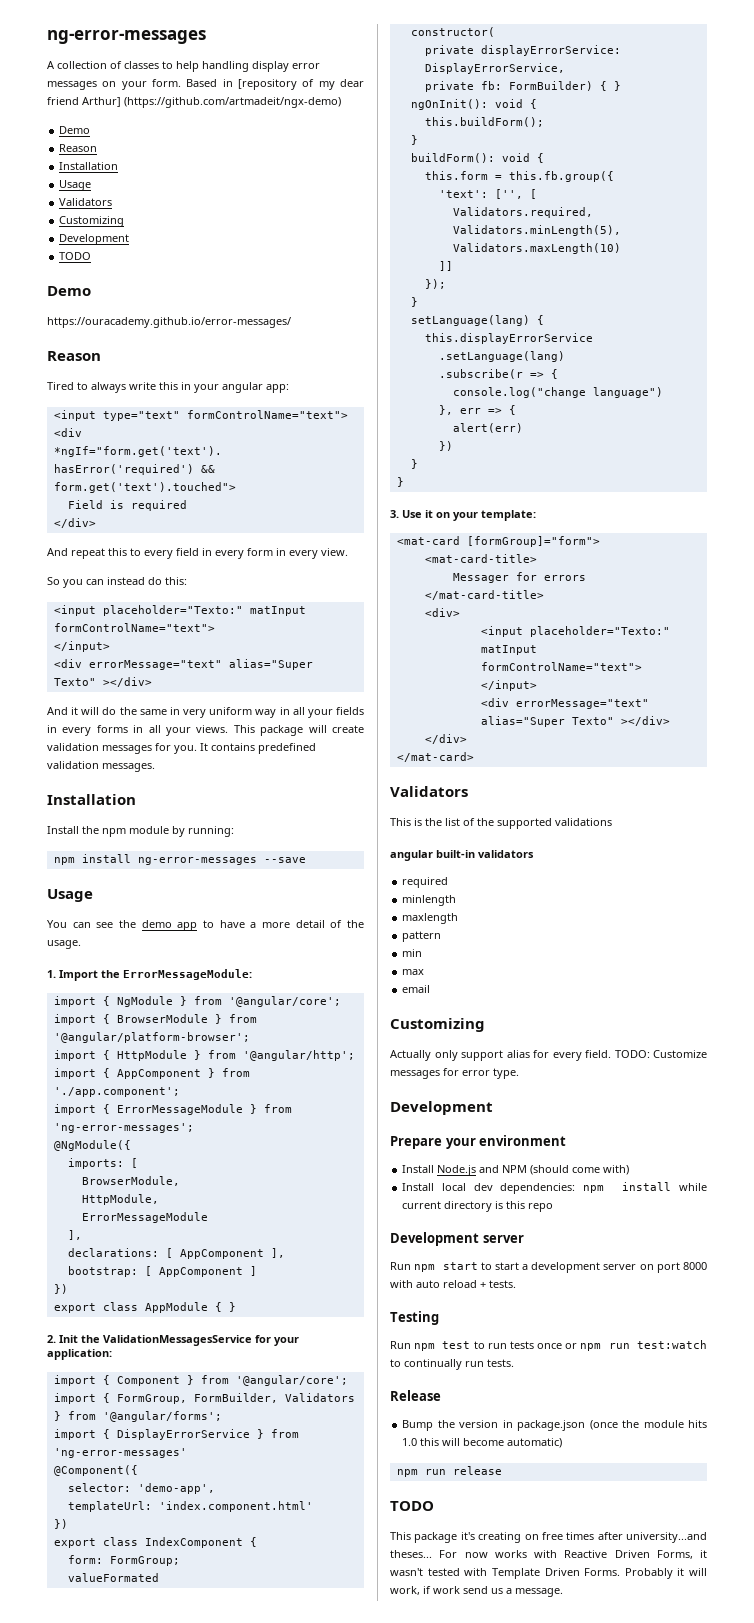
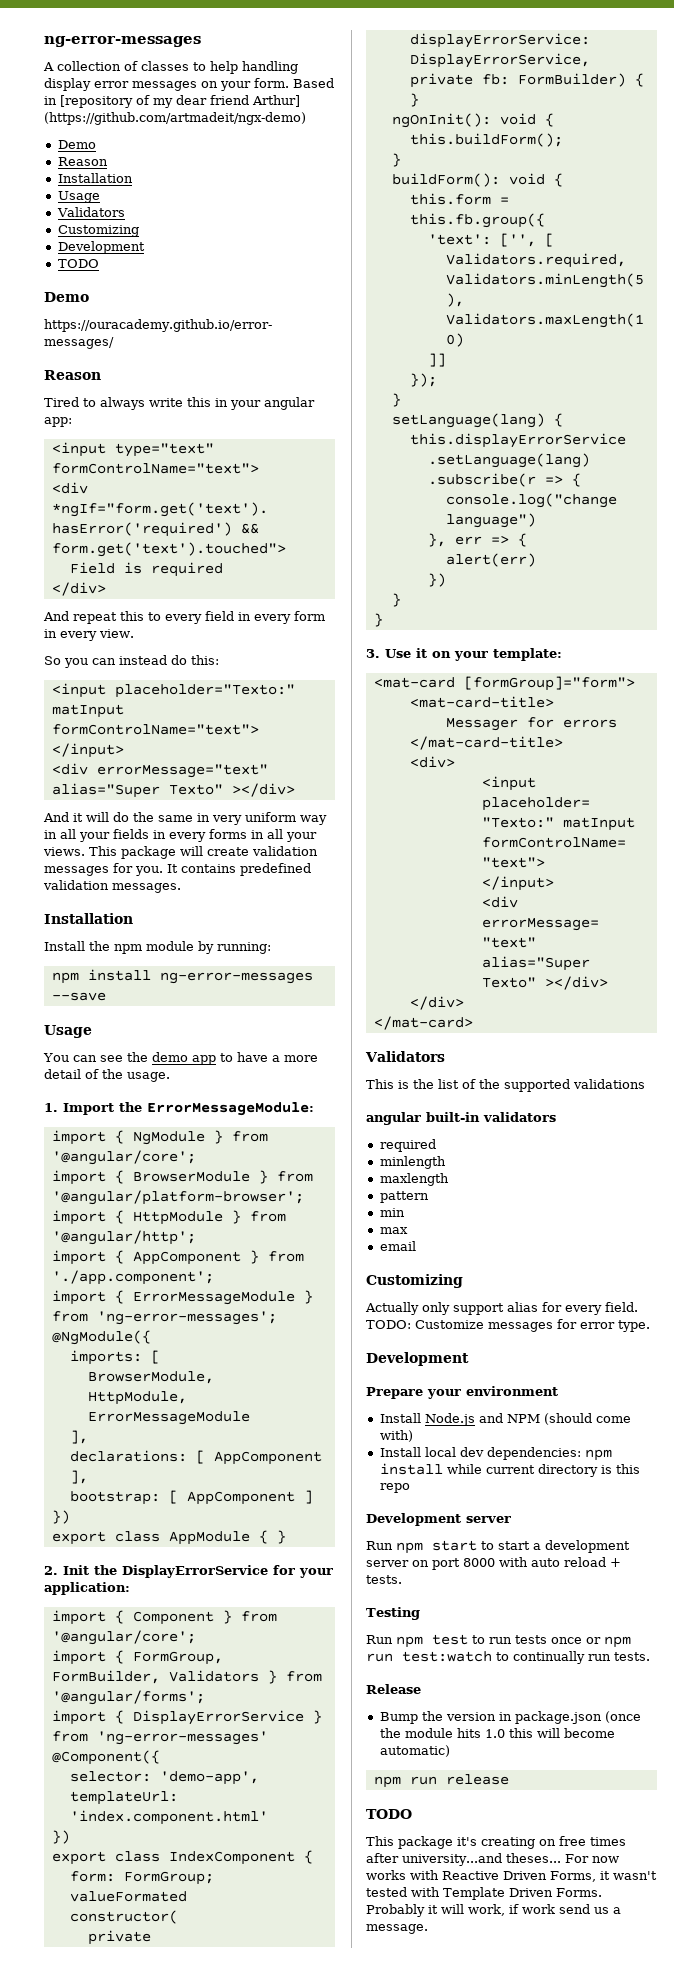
[103,1335,252,1346] ValidationMessagesService -> [122,1565,268,1578] DisplayErrorService

